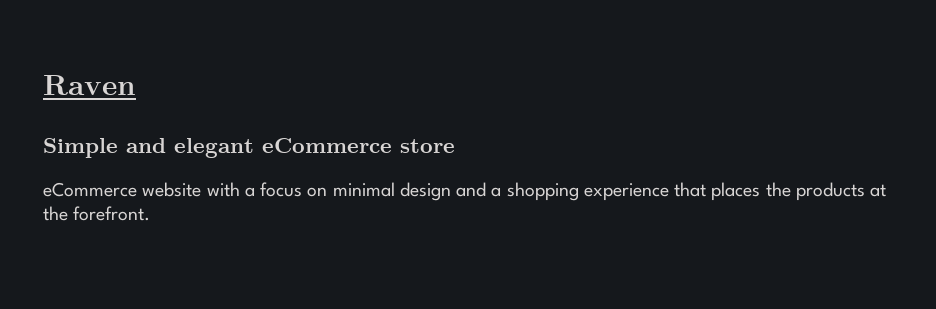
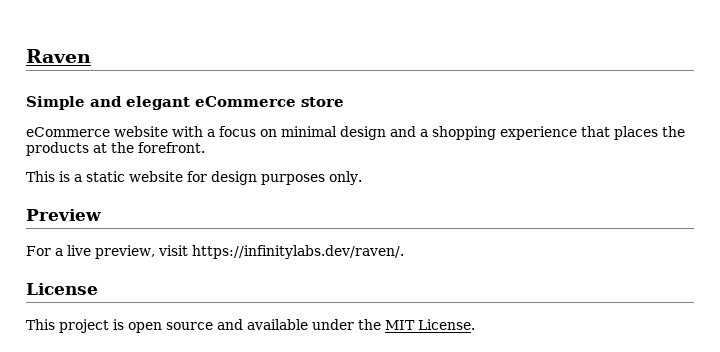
(151, 213) none -> [26,171,362,185] [26,209,101,221] [26,245,404,259] [26,283,98,295] [26,319,475,333] // This is a static website for design purposes only. // Preview // For a live preview, visit https://infinitylabs.dev/raven/. // License // This project is open source and available under the MIT License.

